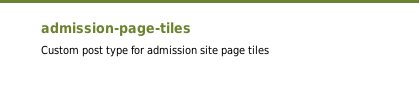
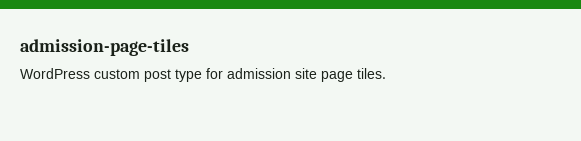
[41,45,79,55] Custom -> [20,68,140,79] WordPress custom
[248,45,269,55] tiles -> [357,68,386,79] tiles.

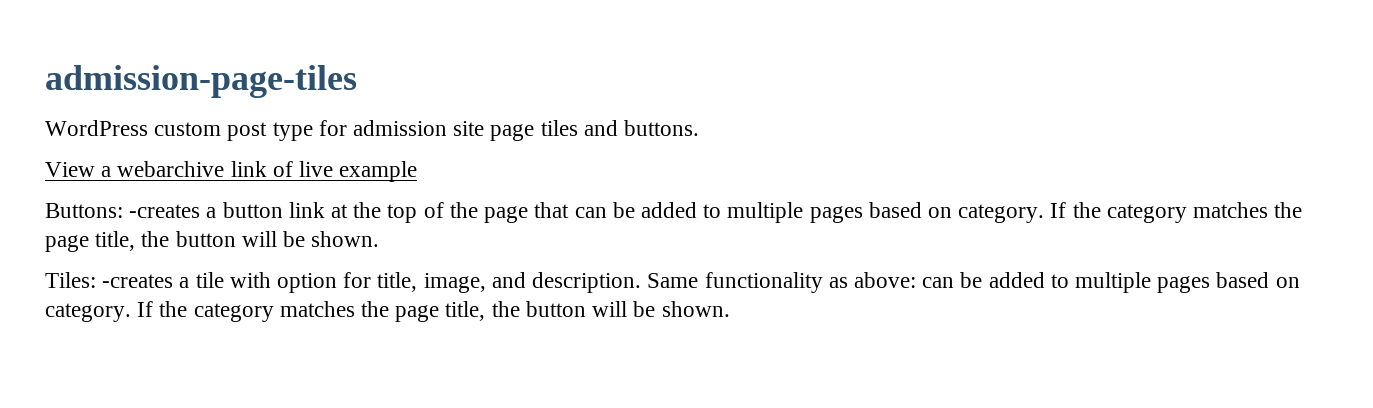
[357,68,386,79] tiles. -> [540,120,700,136] [45,161,418,182] [45,202,1303,223] [45,231,380,252] [45,272,1300,293] [45,301,730,322] tiles and buttons. // View a webarchive link of live example // Buttons: -creates a button link at the top of the page that can be added to multiple pages based on category. If the category matches the page title, the button will be shown. // Tiles: -creates a tile with option for title, image, and description. Same functionality as above: can be added to multiple pages based on category. If the category matches the page title, the button will be shown.

